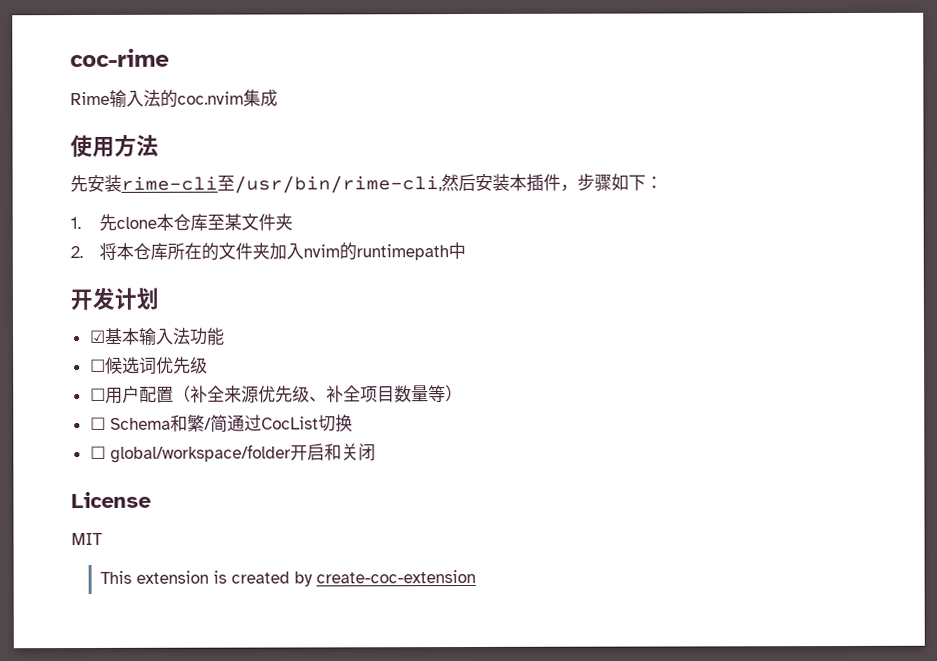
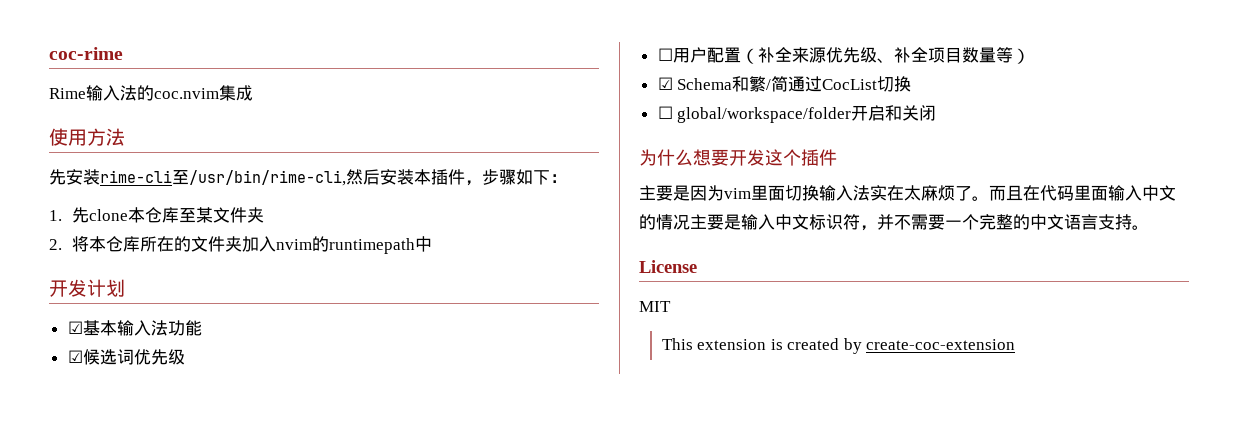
[89,358,106,372] ☐ -> [67,350,83,363] ☑
[89,416,106,430] ☐ -> [657,77,673,90] ☑
(376, 452) none -> [639,149,837,166] [639,185,1176,201] [639,214,1149,231] // 为什么想要开发这个插件 // 主要是因为vim里面切换输入法实在太麻烦了。而且在代码里面输入中文的情况主要是输入中文标识符，并不需要一个完整的中文语言支持。

